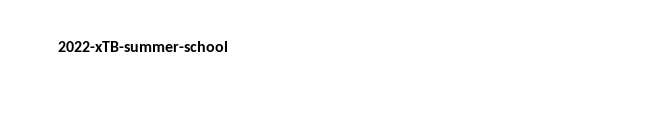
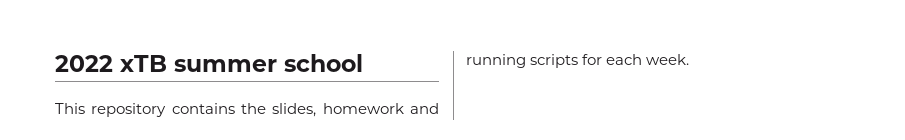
[58,41,228,52] 2022-xTB-summer-school -> [55,54,363,72] [55,103,439,117] [466,54,690,68] 2022 xTB summer school // This repository contains the slides, homework and running scripts for each week.

